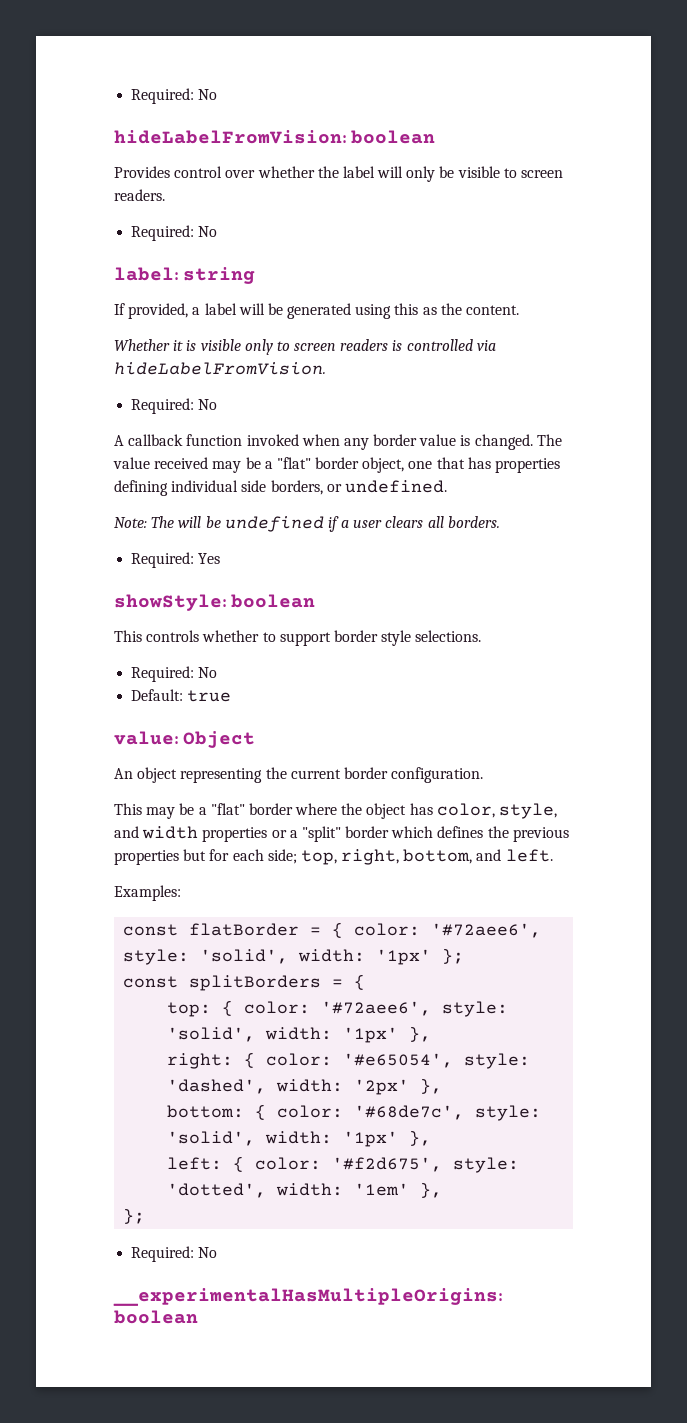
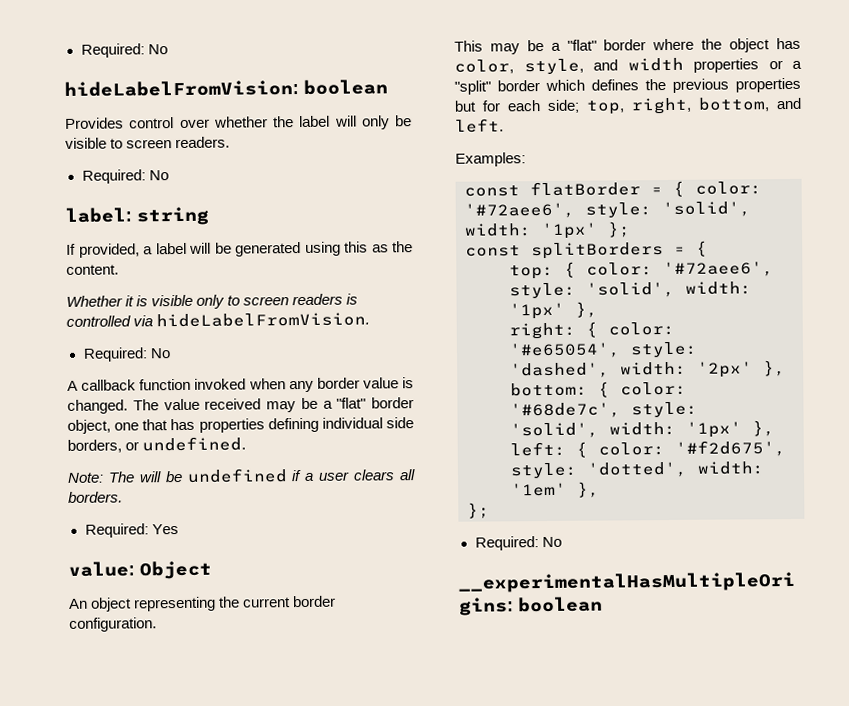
[114,594,316,611] [114,630,482,646] [131,666,218,682] [131,689,232,702] // showStyle: boolean // This controls whether to support border style selections. // Required: No // Default: true -> (179, 529) none

